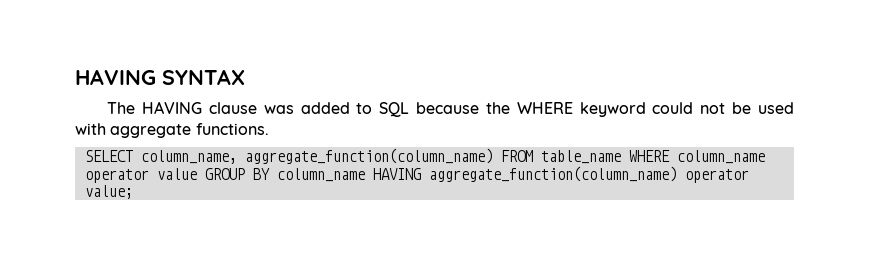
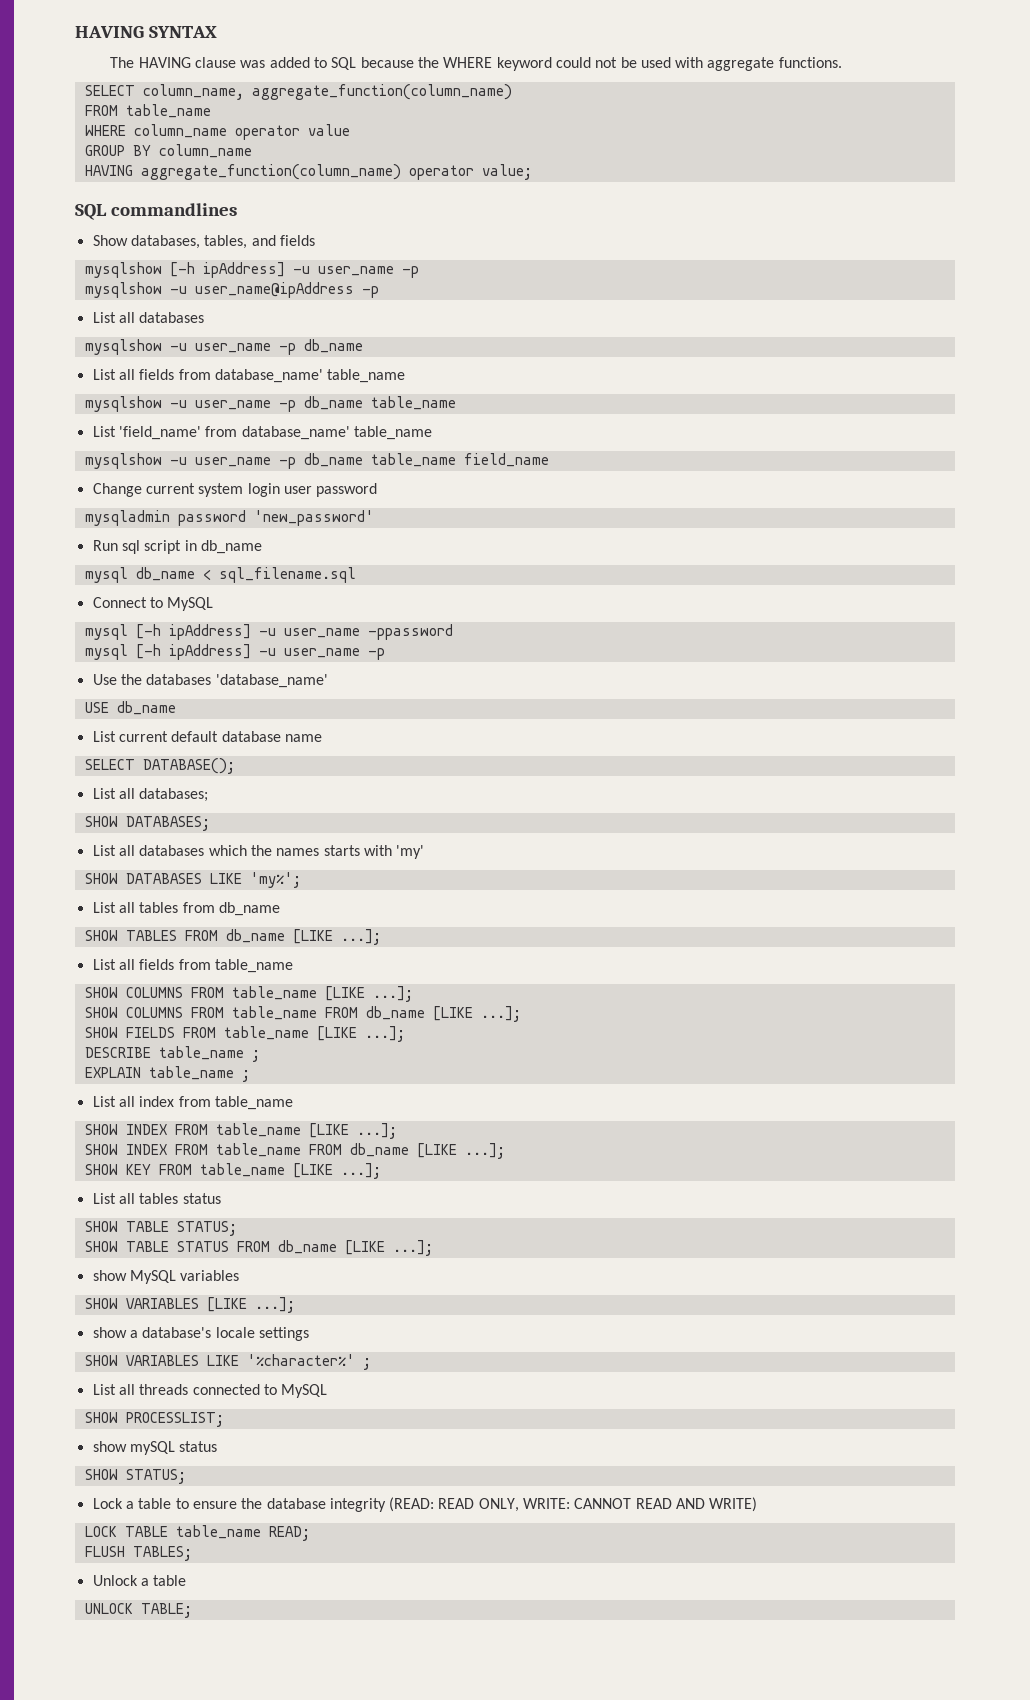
[500,150,621,164] FROM table_name -> [84,104,211,118] // FROM table_name //
(197, 174) none -> (350, 130) //
(365, 175) none -> (252, 151) //
(133, 192) none -> [75,203,238,220] [92,235,315,249] [84,262,419,278] [84,282,379,298] [92,312,205,323] [84,339,363,355] [92,369,406,383] [84,396,456,412] [92,426,432,440] [84,453,549,469] [92,483,378,497] [84,510,374,526] [92,540,262,554] [84,567,356,583] [92,597,214,611] [84,624,453,640] [84,644,385,660] [92,674,328,688] [84,701,176,715] [92,731,322,742] [84,758,235,774] [92,788,209,802] [84,816,210,831] [92,845,425,859] [84,872,301,888] [92,902,280,916] [84,929,381,945] [92,959,293,973] [84,986,413,1002] [84,1006,521,1022] [84,1026,405,1042] [84,1046,260,1062] [84,1066,250,1082] [92,1096,293,1110] [84,1123,397,1139] [84,1143,505,1159] [84,1163,381,1179] [92,1193,221,1204] [84,1221,237,1236] [84,1240,433,1256] [92,1270,240,1284] [84,1297,295,1313] [92,1327,309,1341] [84,1354,371,1370] [92,1384,328,1398] [84,1412,224,1427] [92,1441,218,1455] [84,1469,186,1484] [92,1497,758,1512] [84,1525,310,1541] [84,1546,192,1561] [92,1575,187,1586] [84,1603,192,1618] // SQL commandlines // Show databases, tables, and fields // mysqlshow [-h ipAddress] -u user_name -p // mysqlshow -u user_name@ipAddress -p // List all databases // mysqlshow -u user_name -p db_name // List all fields from database_name' table_name // mysqlshow -u user_name -p db_name table_name // List 'field_name' from database_name' table_name // mysqlshow -u user_name -p db_name table_name field_name // Change current system login user password // mysqladmin password 'new_password' // Run sql script in db_name // mysql db_name < sql_filename.sql // Connect to MySQL // mysql [-h ipAddress] -u user_name -ppassword // mysql [-h ipAddress] -u user_name -p // Use the databases 'database_name' // USE db_name // List current default database name // SELECT DATABASE(); // List all databases; // SHOW DATABASES; // List all databases which the names starts with 'my' // SHOW DATABASES LIKE 'my%'; // List all tables from db_name // SHOW TABLES FROM db_name [LIKE ...]; // List all fields from table_name // SHOW COLUMNS FROM table_name [LIKE ...]; // SHOW COLUMNS FROM table_name FROM db_name [LIKE ...]; // SHOW FIELDS FROM table_name [LIKE ...]; // DESCRIBE table_name ; // EXPLAIN table_name ; // List all index from table_name // SHOW INDEX FROM table_name [LIKE ...]; // SHOW INDEX FROM table_name FROM db_name [LIKE ...]; // SHOW KEY FROM table_name [LIKE ...]; // List all tables status // SHOW TABLE STATUS; // SHOW TABLE STATUS FROM db_name [LIKE ...]; // show MySQL variables // SHOW VARIABLES [LIKE ...]; // show a database's locale settings // SHOW VARIABLES LIKE '%character%' ; // List all threads connected to MySQL // SHOW PROCESSLIST; // show mySQL status // SHOW STATUS; // Lock a table to ensure the database integrity (READ: READ ONLY, WRITE: CANNOT READ AND WRITE) // LOCK TABLE table_name READ; // FLUSH TABLES; // Unlock a table // UNLOCK TABLE;

